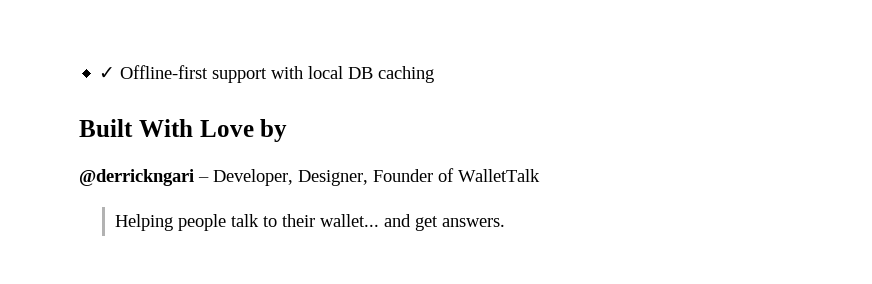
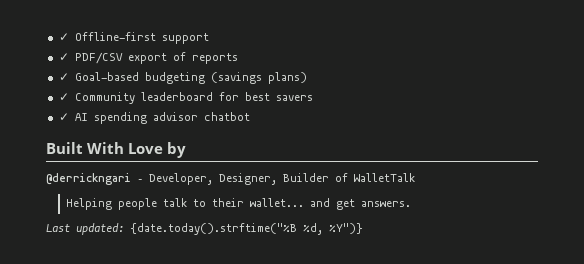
[271,66,435,83] with local DB caching -> [58,52,238,64] [58,72,307,84] [58,92,313,104] [58,112,250,124] // ✓ PDF/CSV export of reports // ✓ Goal-based budgeting (savings plans) // ✓ Community leaderboard for best savers // ✓ AI spending advisor chatbot
[373,169,433,182] Founder -> [283,173,329,182] Builder
(505, 222) none -> [46,223,363,235] // Last updated: {date.today().strftime("%B %d, %Y")}

